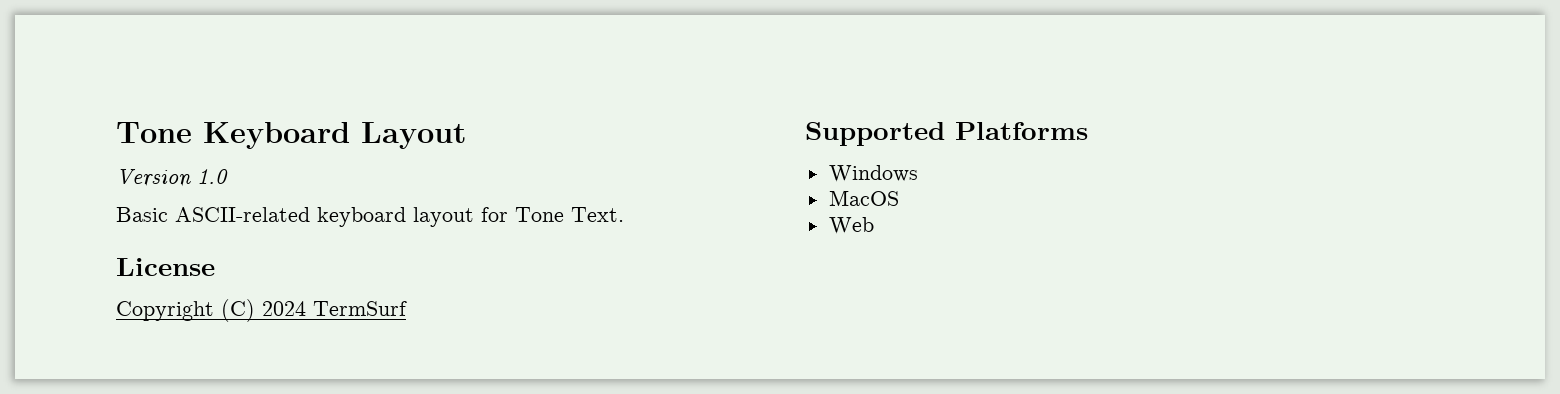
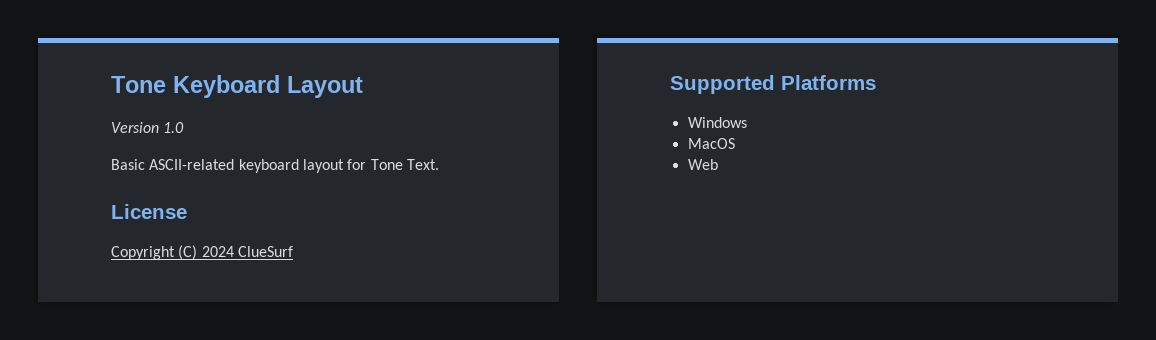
[313,301,407,316] TermSurf -> [237,246,293,257] ClueSurf

